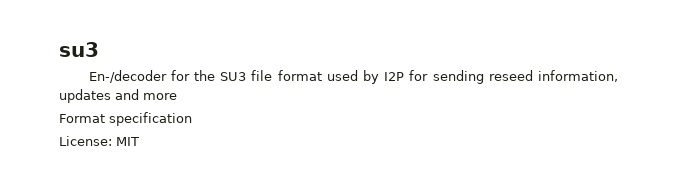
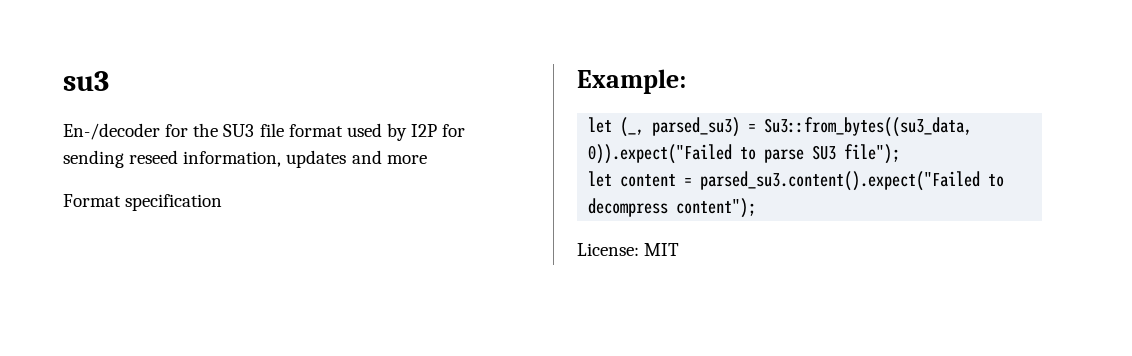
(192, 119) none -> [577,69,686,94] [588,117,973,137] [588,144,901,164] [588,171,1005,191] [588,198,757,218] // Example: // let (_, parsed_su3) = Su3::from_bytes((su3_data, 0)).expect("Failed to parse SU3 file"); // let content = parsed_su3.content().expect("Failed to decompress content");

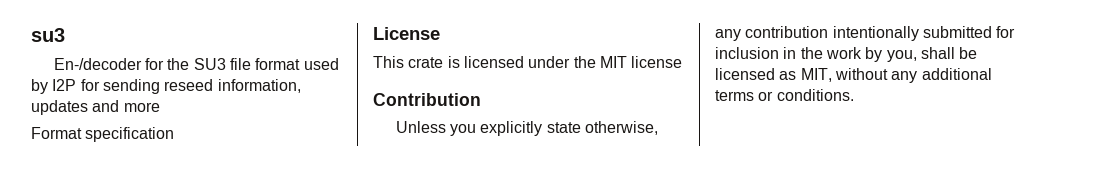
[577,69,686,94] [588,117,973,137] [588,144,901,164] [588,171,1005,191] [588,198,757,218] [577,243,680,256] Example: // let (_, parsed_su3) = Su3::from_bytes((su3_data, 0)).expect("Failed to parse SU3 file"); // let content = parsed_su3.content().expect("Failed to decompress content"); // License: MIT -> [373,27,440,40] [373,56,683,68] [373,93,481,106] [395,121,659,136] [715,26,1016,41] [715,47,978,62] [715,68,992,83] [715,89,854,101] License // This crate is licensed under the MIT license // Contribution // Unless you explicitly state otherwise, any contribution intentionally submitted for inclusion in the work by you, shall be licensed as MIT, without any additional terms or conditions.

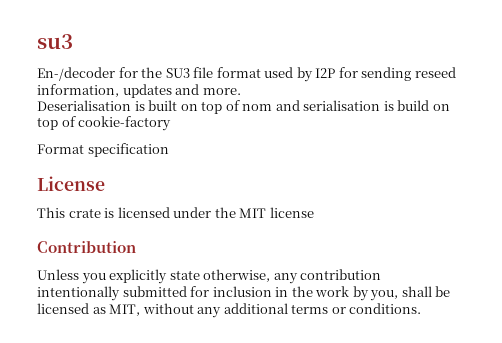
[123,102,160,112] more -> [202,88,241,95] [37,100,450,114] [37,116,172,131] more. // Deserialisation is built on top of nom and serialisation is build on top of cookie-factory

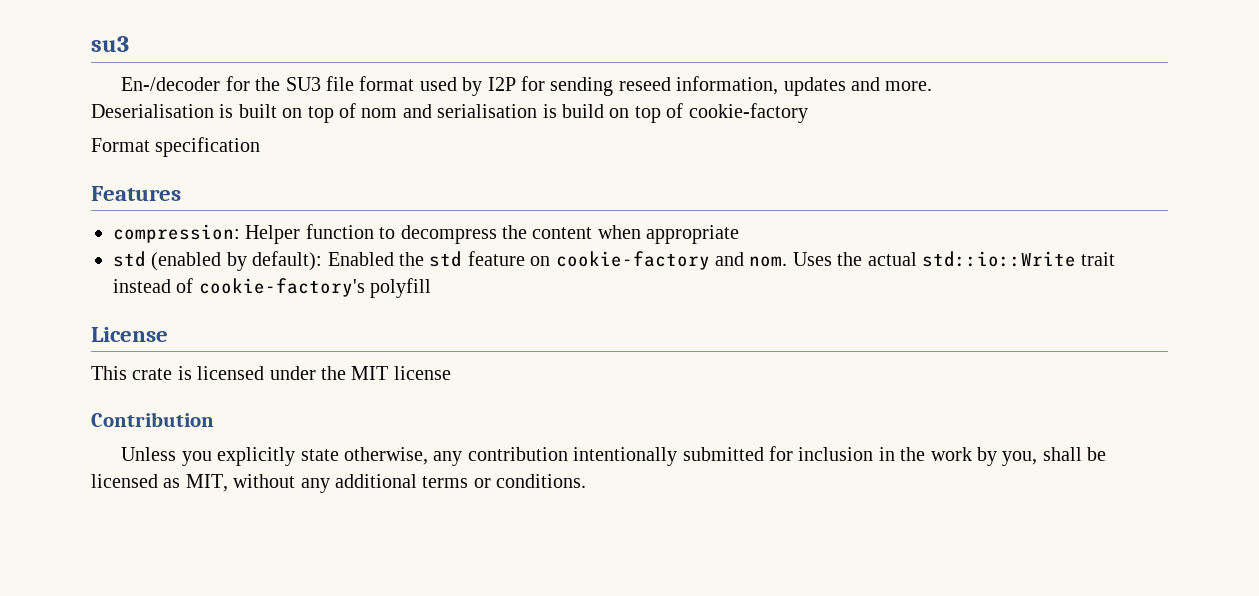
(169, 150) none -> [91,186,181,201] [113,224,740,244] [113,251,1116,271] [113,278,432,298] // Features // compression: Helper function to decompress the content when appropriate // std (enabled by default): Enabled the std feature on cookie-factory and nom. Uses the actual std::io::Write trait instead of cookie-factory's polyfill

